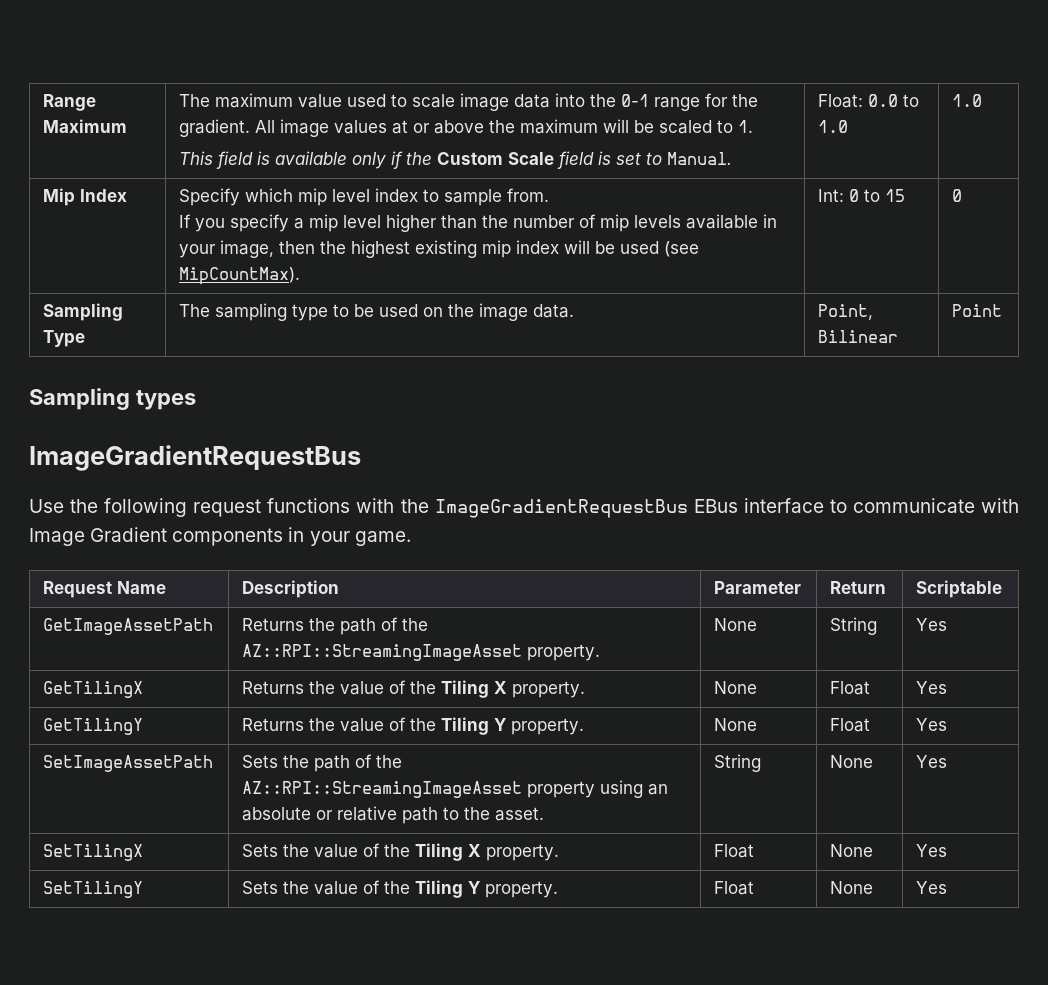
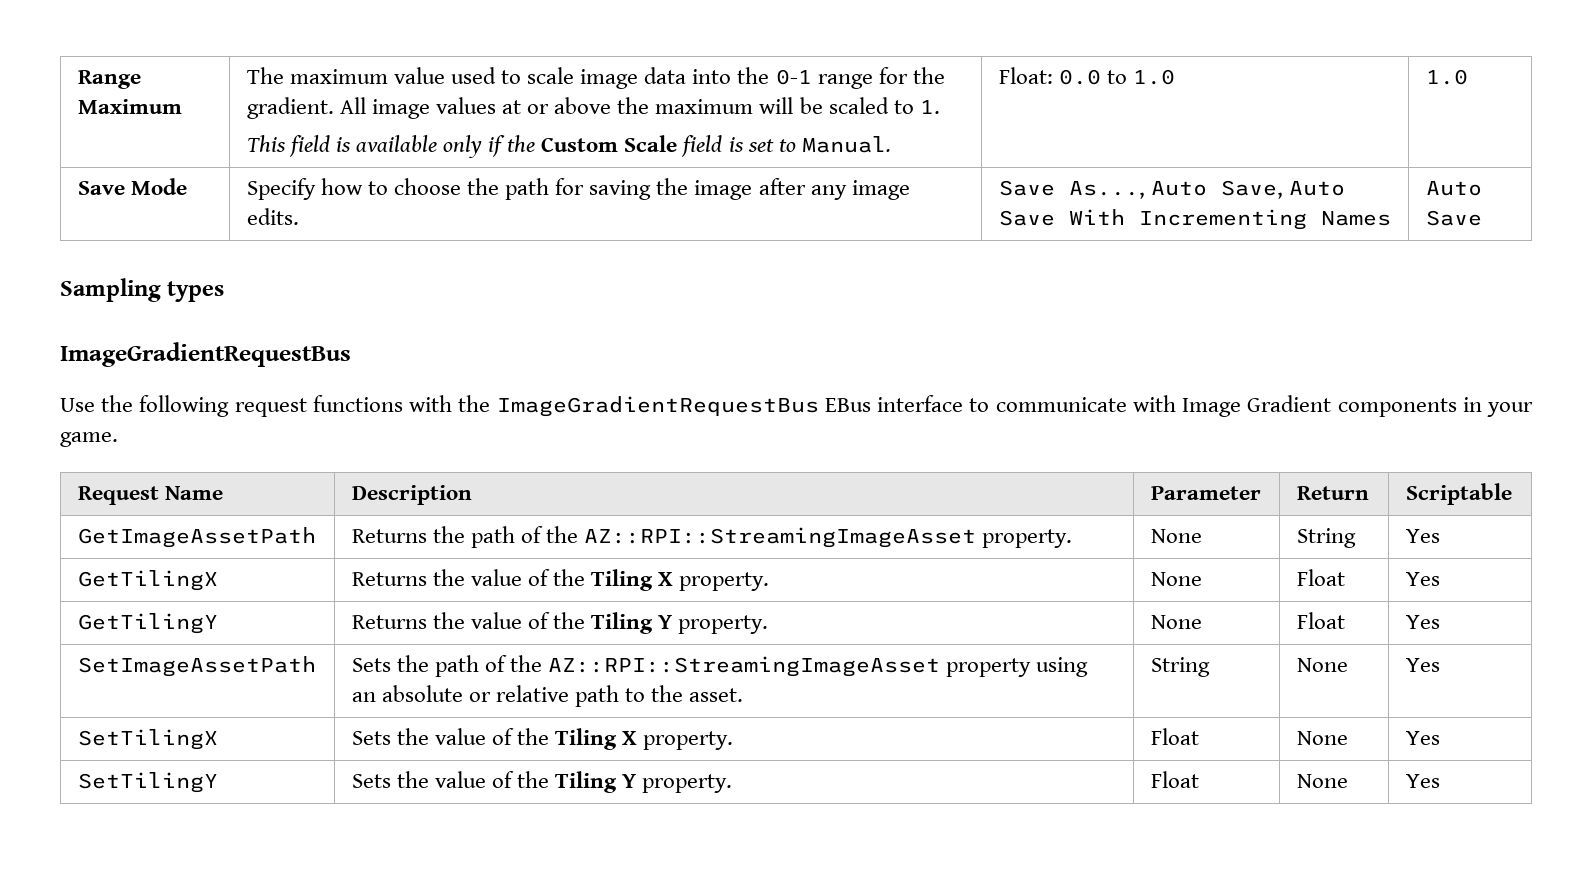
[43,188,128,206] Mip Index -> [77,178,187,195] Save Mode
[245,188,550,206] [179,214,778,232] [179,240,700,258] [179,267,301,285] [818,189,906,202] [952,189,963,202] [43,303,124,321] [43,330,86,347] [179,303,575,321] [818,304,874,320] [818,330,899,343] [952,304,1003,317] which mip level index to sample from. // If you specify a mip level higher than the number of mip levels available in your image, then the highest existing mip index will be used (see MipCountMax). | Int: 0 to 15 | 0 // Sampling Type | The sampling type to be used on the image data. | Point, Bilinear | Point -> [320,178,910,200] [246,208,299,225] [998,180,1345,199] [998,209,1391,230] [1425,181,1482,196] [1425,210,1482,226] how to choose the path for saving the image after any image edits. | Save As..., Auto Save, Auto Save With Incrementing Names | Auto Save

